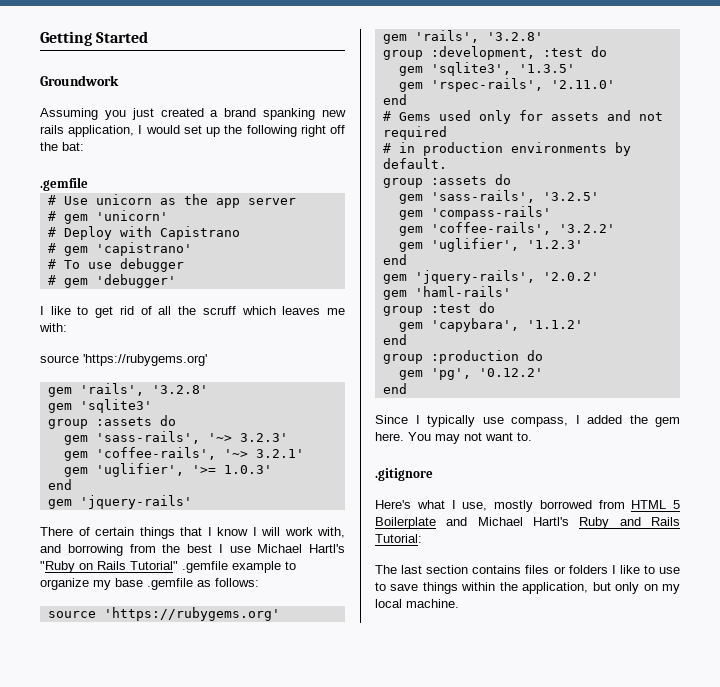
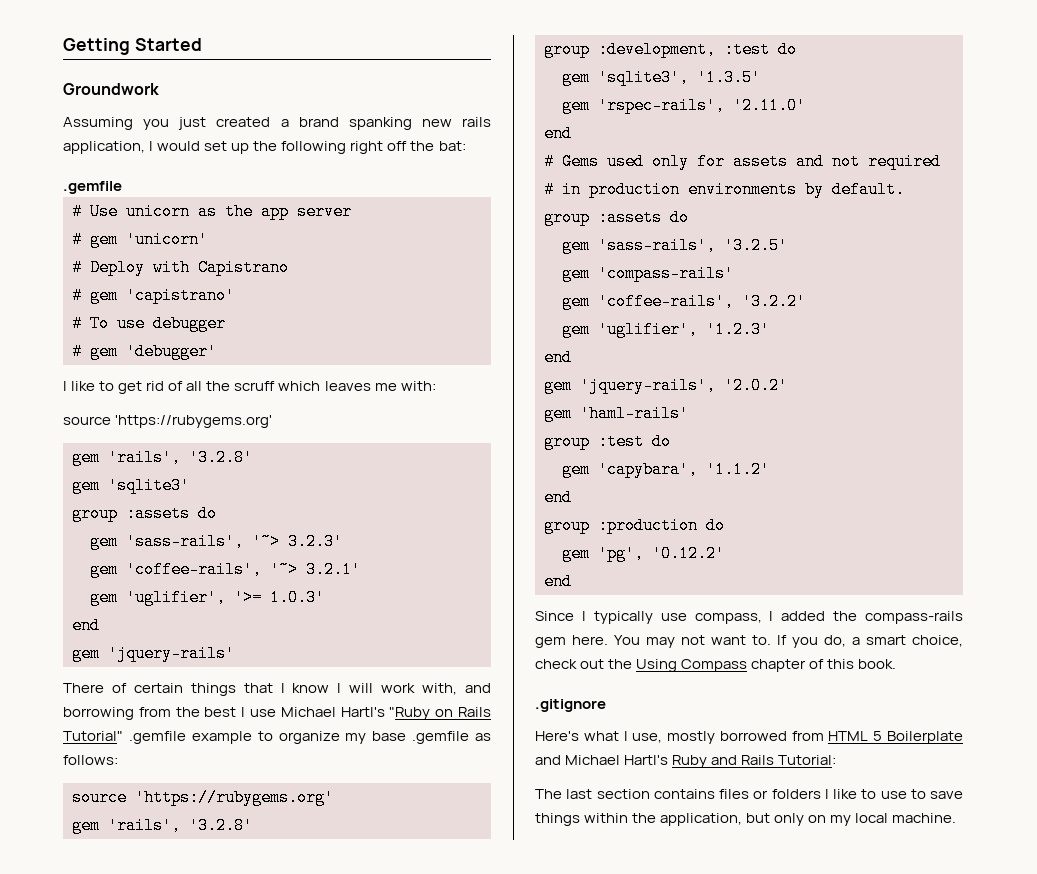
(648, 419) none -> [865,611,963,624] compass-rails
(532, 436) none -> [777,635,963,648] [535,659,897,672] If you do, a smart choice, check out the Using Compass chapter of this book.

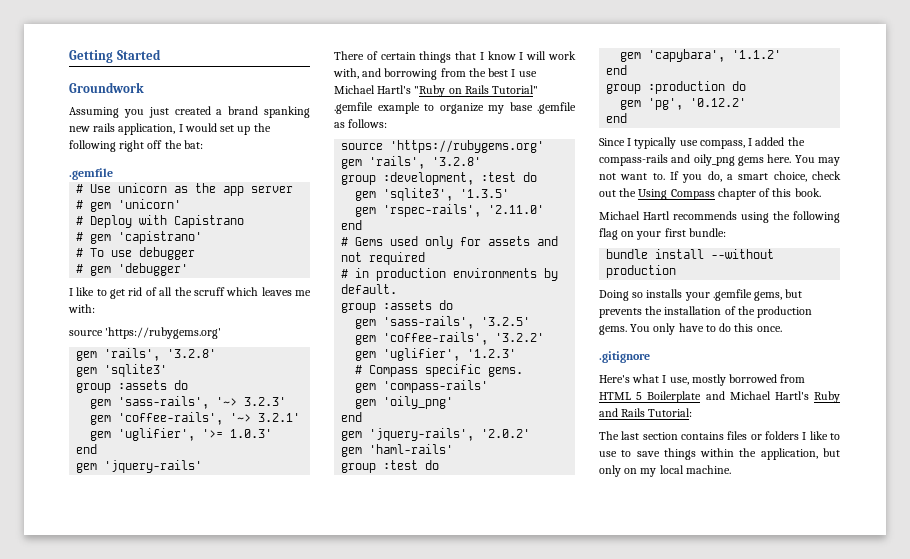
[562,265,734,282] // gem 'compass-rails' -> (531, 321) none
(770, 329) none -> [355,364,524,377] [355,380,489,393] [355,396,454,409] // # Compass specific gems. // gem 'compass-rails' // gem 'oily_png'
[535,637,566,648] gem -> [671,154,764,166] and oily_png gems
(897, 664) none -> [599,211,840,223] [599,228,726,240] [606,249,775,259] [606,265,677,278] [599,289,803,301] [599,306,813,318] [599,323,782,335] // Michael Hartl recommends using the following flag on your first bundle: // bundle install --without production // Doing so installs your .gemfile gems, but prevents the installation of the production gems. You only have to do this once.

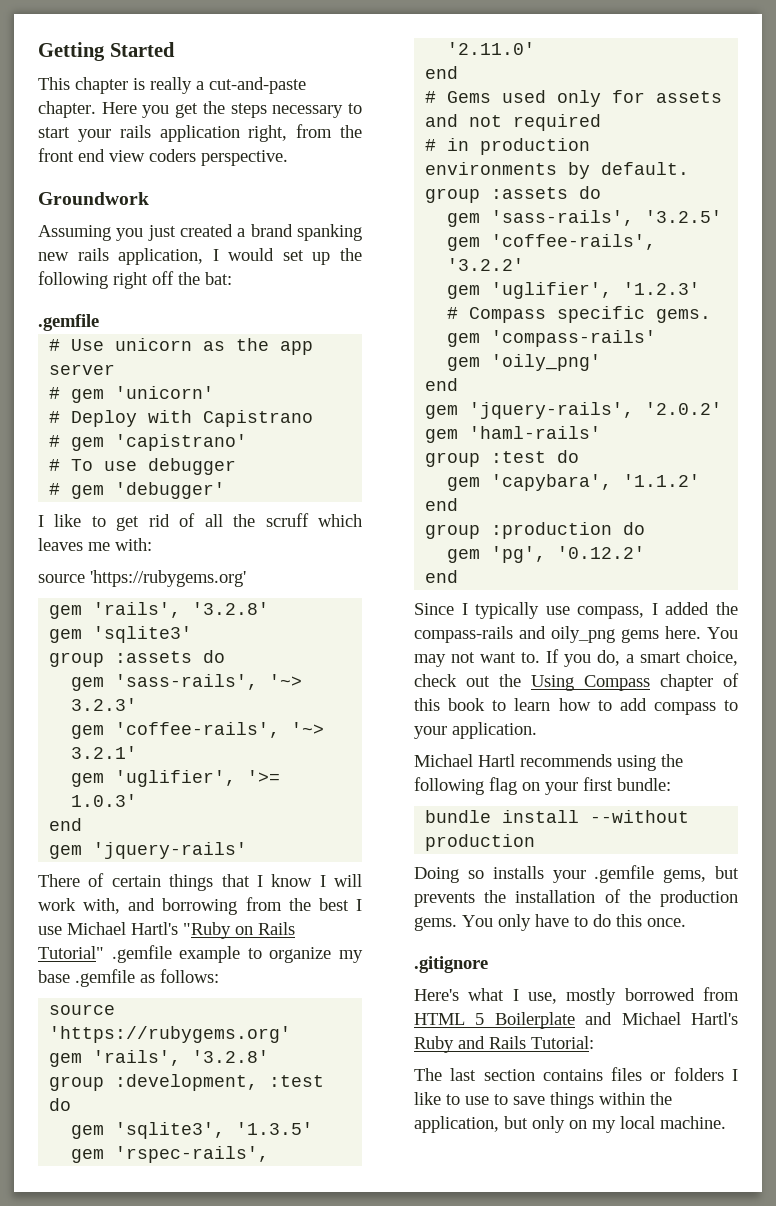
(161, 54) none -> [38,77,306,94] [38,101,363,118] [38,124,362,142] [38,148,288,166] // This chapter is really a cut-and-paste chapter. Here you get the steps necessary to start your rails application right, from the front end view coders perspective.
[794,188,821,197] book. -> [448,698,738,715] [414,722,537,739] book to learn how to add compass to your application.

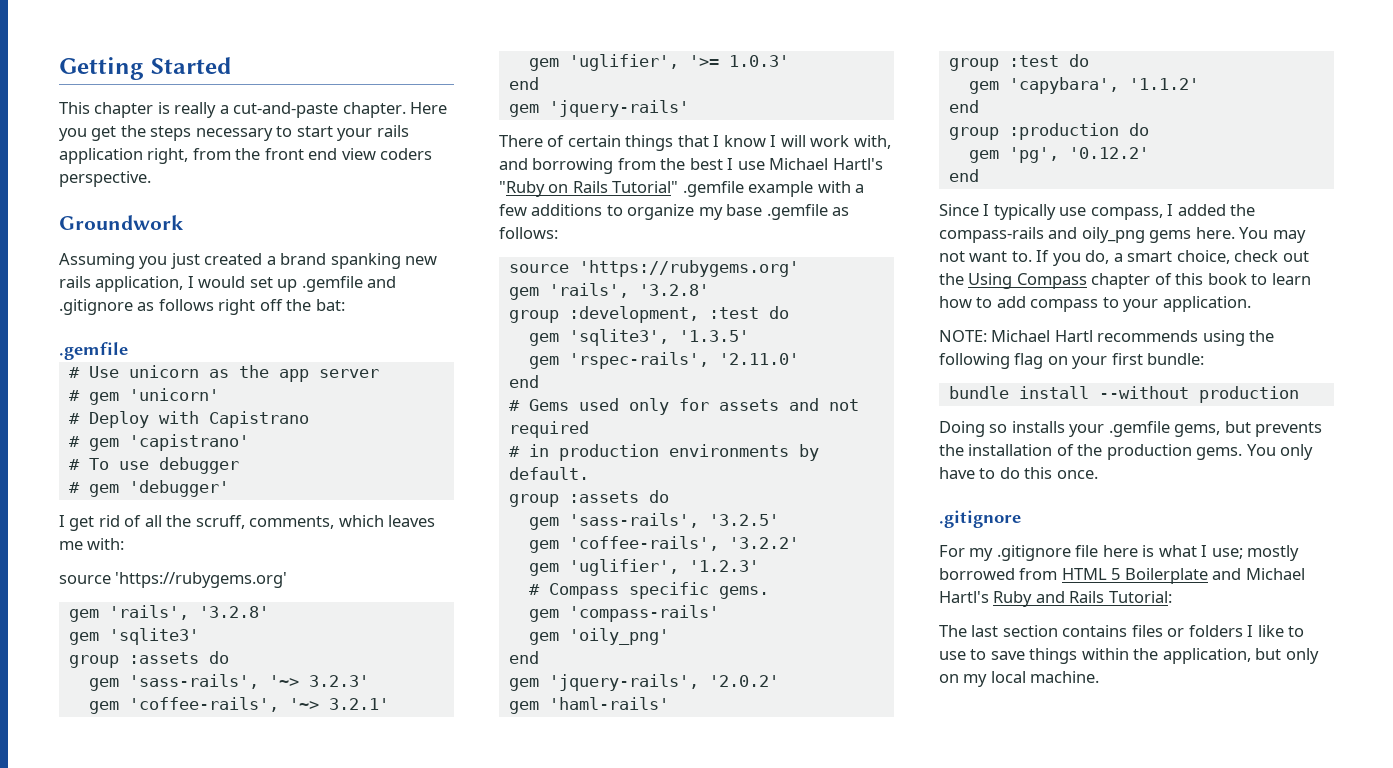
[340,248,362,261] [38,271,108,289] the following -> [301,276,397,292] [59,299,214,315] .gemfile and .gitignore as follows
[54,514,106,527] like to -> (65, 521) none
[265,513,309,527] scruff -> [195,515,335,529] scruff, comments,
(241, 954) none -> [817,181,865,193] [499,204,603,216] with a few additions
(537, 730) none -> [939,330,987,342] NOTE:
[414,989,459,1001] Here's -> [939,545,1155,561] For my .gitignore file here is
[528,992,557,1004] use, -> [1211,548,1243,559] use;

